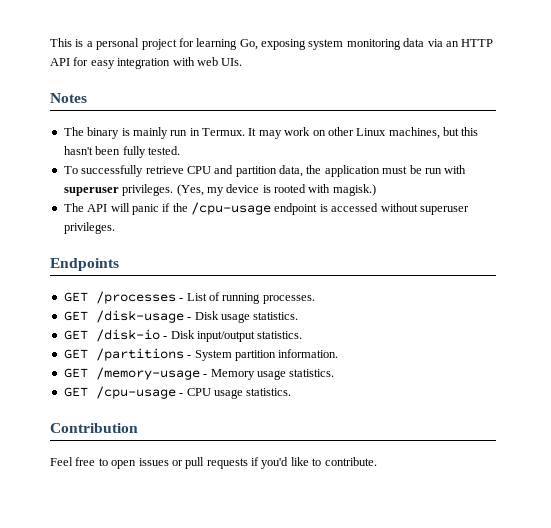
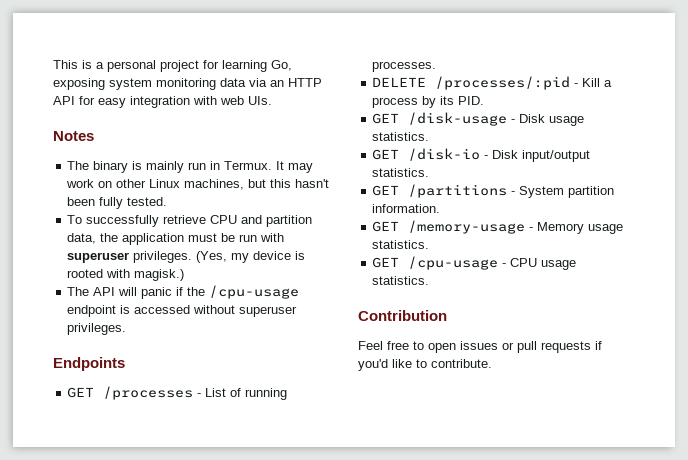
(315, 299) none -> [372,76,613,90] [372,96,485,108] // DELETE /processes/:pid - Kill a process by its PID.

